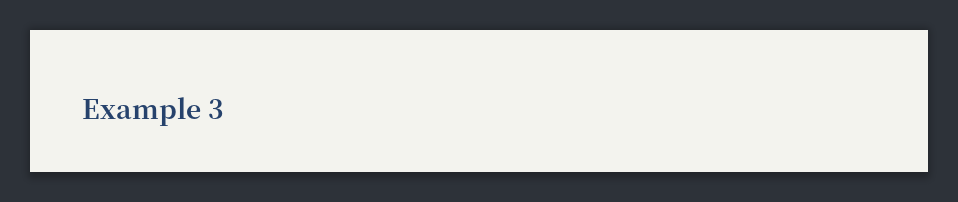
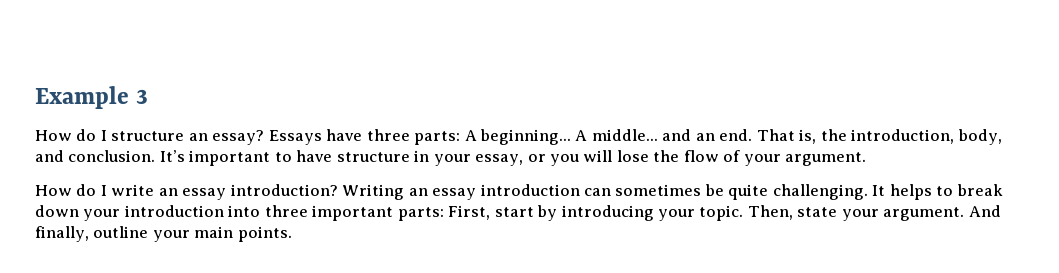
(225, 109) none -> [35,129,1002,145] [35,150,867,166] [35,184,1003,200] [35,205,1001,221] [35,226,292,242] // How do I structure an essay? Essays have three parts: A beginning... A middle... and an end. That is, the introduction, body, and conclusion. It’s important to have structure in your essay, or you will lose the flow of your argument. // How do I write an essay introduction? Writing an essay introduction can sometimes be quite challenging. It helps to break down your introduction into three important parts: First, start by introducing your topic. Then, state your argument. And finally, outline your main points.

